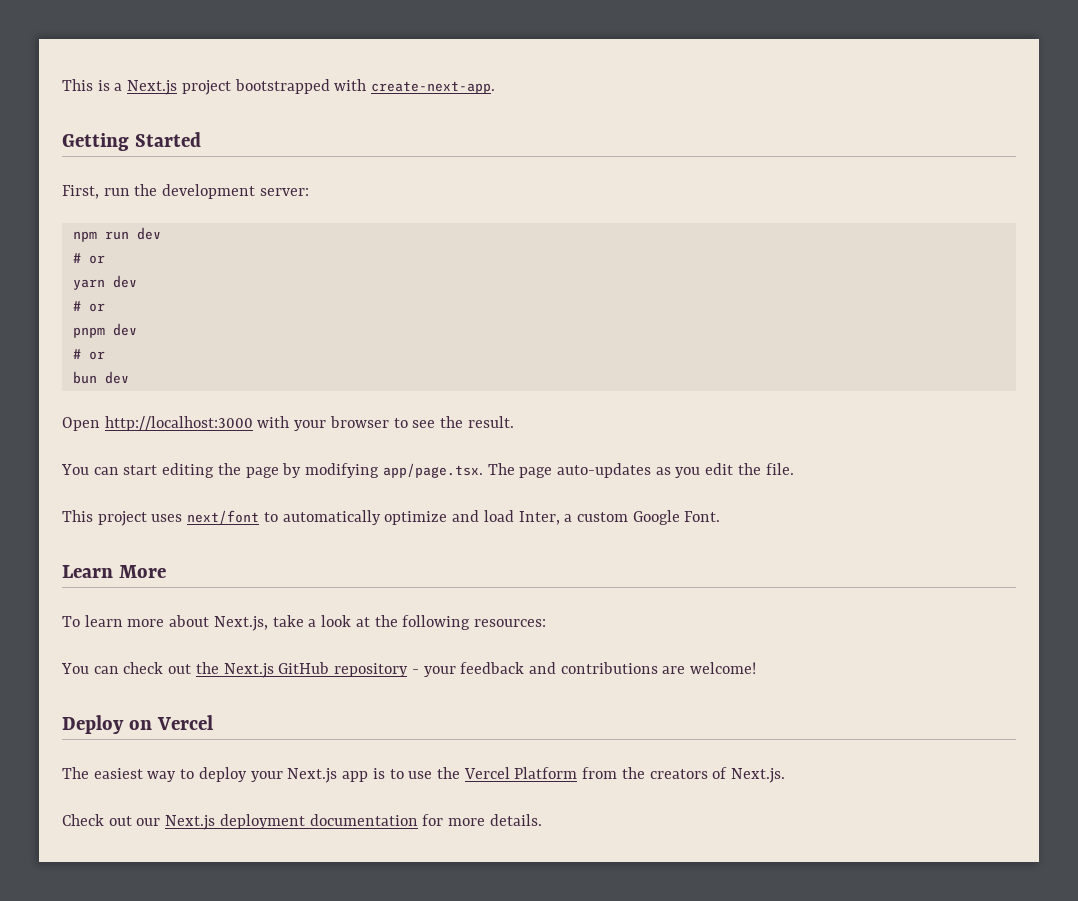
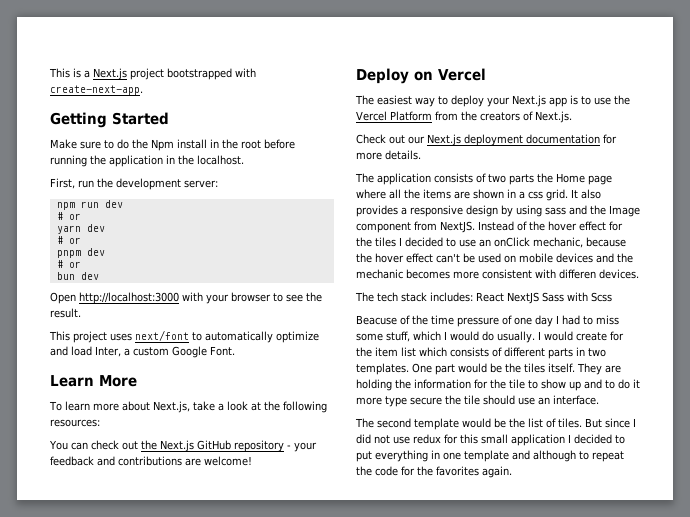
(201, 139) none -> [50,139,295,151] [50,155,244,167] // Make sure to do the Npm install in the root before running the application in the localhost.
[61,463,794,478] // You can start editing the page by modifying app/page.tsx. The page auto-updates as you edit the file. -> (81, 313) none
(542, 820) none -> [355,173,612,185] [356,189,601,201] [356,205,640,217] [356,221,623,233] [356,237,626,248] [356,253,633,263] [356,269,639,279] [355,292,612,304] [356,315,619,327] [356,331,624,343] [356,347,606,359] [356,363,621,375] [356,379,640,391] [356,395,599,407] [355,418,636,430] [356,434,625,446] [356,450,624,462] [356,466,512,478] // The application consists of two parts the Home page where all the items are shown in a css grid. It also provides a responsive design by using sass and the Image component from NextJS. Instead of the hover effect for the tiles I decided to use an onClick mechanic, because the hover effect can't be used on mobile devices and the mechanic becomes more consistent with differen devices. // The tech stack includes: React NextJS Sass with Scss // Beacuse of the time pressure of one day I had to miss some stuff, which I would do usually. I would create for the item list which consists of different parts in two templates. One part would be the tiles itself. They are holding the information for the tile to show up and to do it more type secure the tile should use an interface. // The second template would be the list of tiles. But since I did not use redux for this small application I decided to put everything in one template and although to repeat the code for the favorites again.

